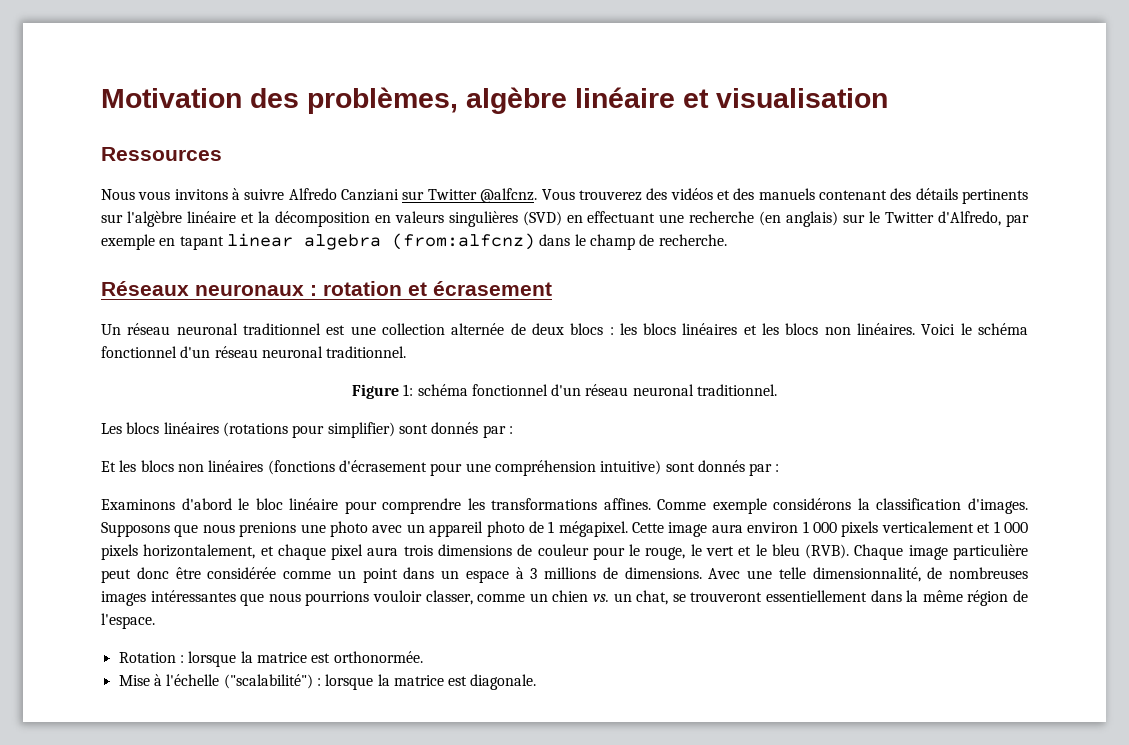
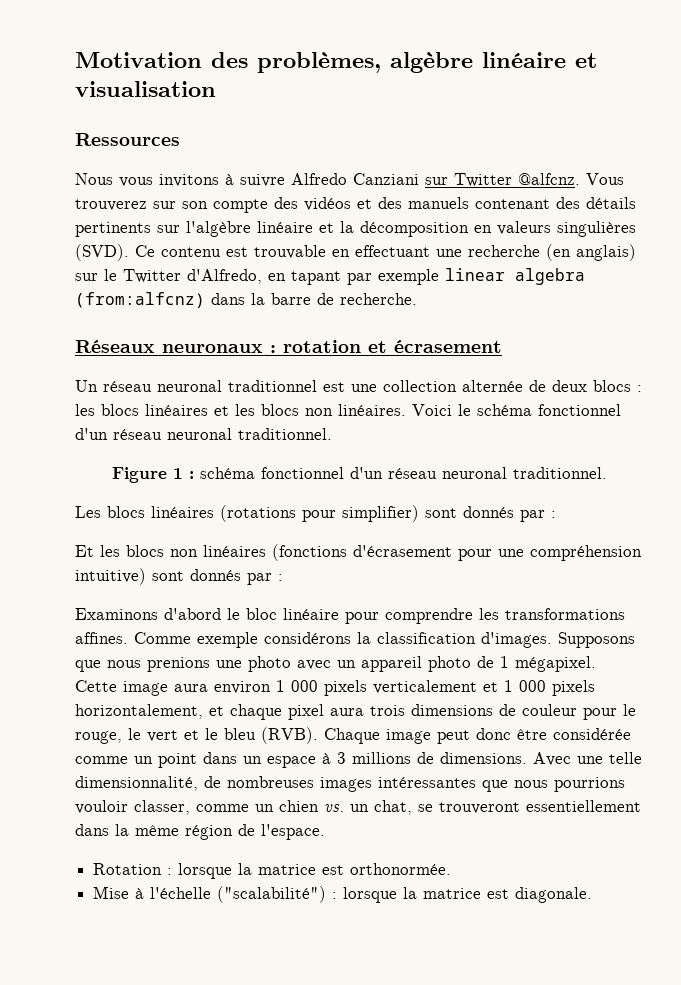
(642, 195) none -> [153,199,268,213] sur son compte
[522,211,562,226] (SVD) -> [75,244,326,261] (SVD). Ce contenu est trouvable
[1006,214,1030,227] [101,234,224,250] par exemple en tapant -> [268,269,439,285] en tapant par exemple
[574,234,635,250] le champ -> [251,293,311,305] la barre
[403,384,414,396] 1: -> [172,468,194,479] 1 :
[953,544,1029,560] particulière -> (431, 736) none

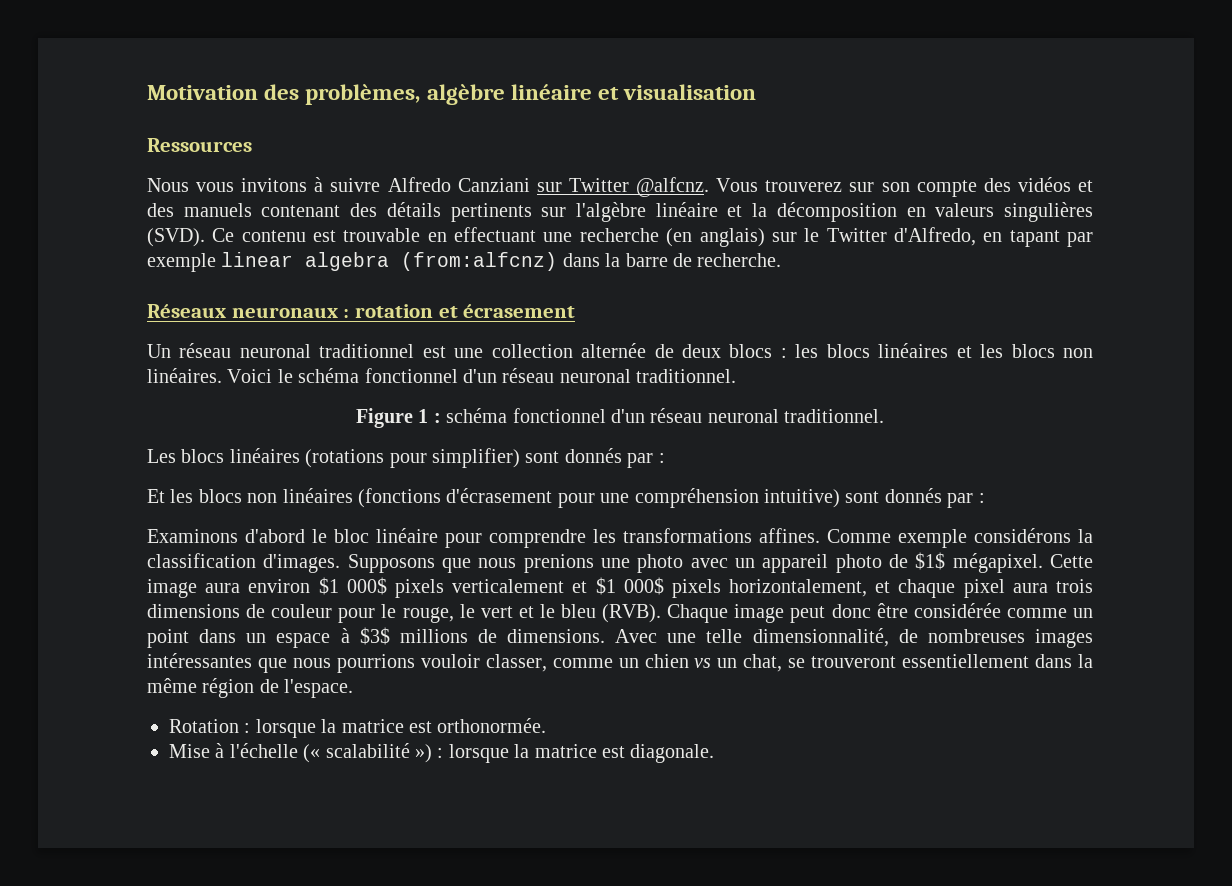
[500,656,509,668] 1 -> [915,552,946,570] $1$
[276,680,318,692] 1 000 -> [318,577,387,595] $1 000$
[504,680,546,692] 1 000 -> [595,577,664,595] $1 000$
[337,752,346,764] 3 -> [359,627,390,645] $3$
[324,804,344,812] vs. -> [694,658,712,668] vs
[217,886,327,903] ("scalabilité") -> [303,743,432,763] (« scalabilité »)

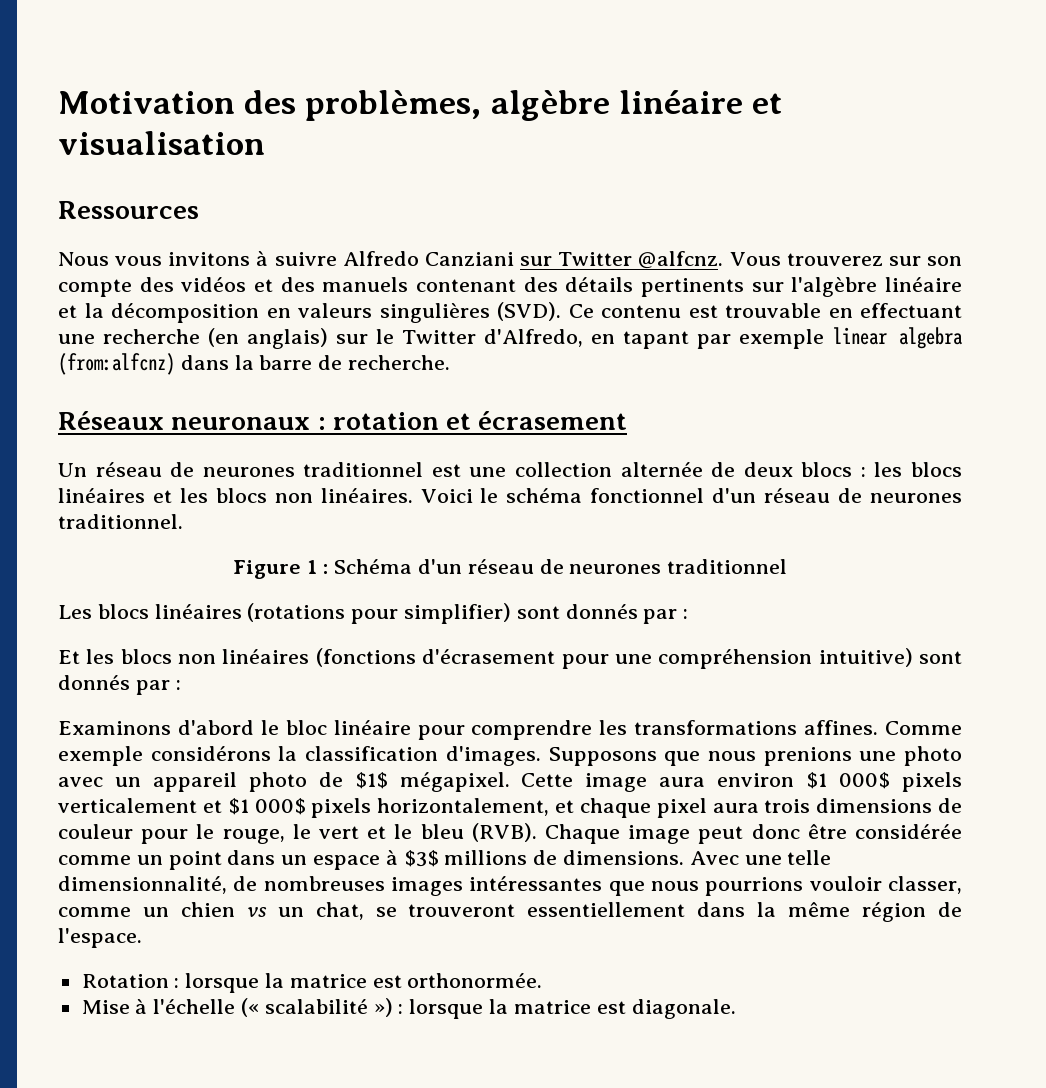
[239,344,311,358] neuronal -> [170,462,295,477] de neurones
[559,369,631,383] neuronal -> [838,488,962,503] de neurones
[446,408,885,423] schéma fonctionnel d'un réseau neuronal traditionnel. -> [334,559,788,574] Schéma d'un réseau de neurones traditionnel

